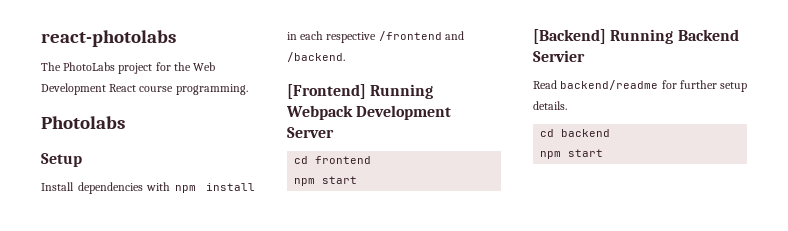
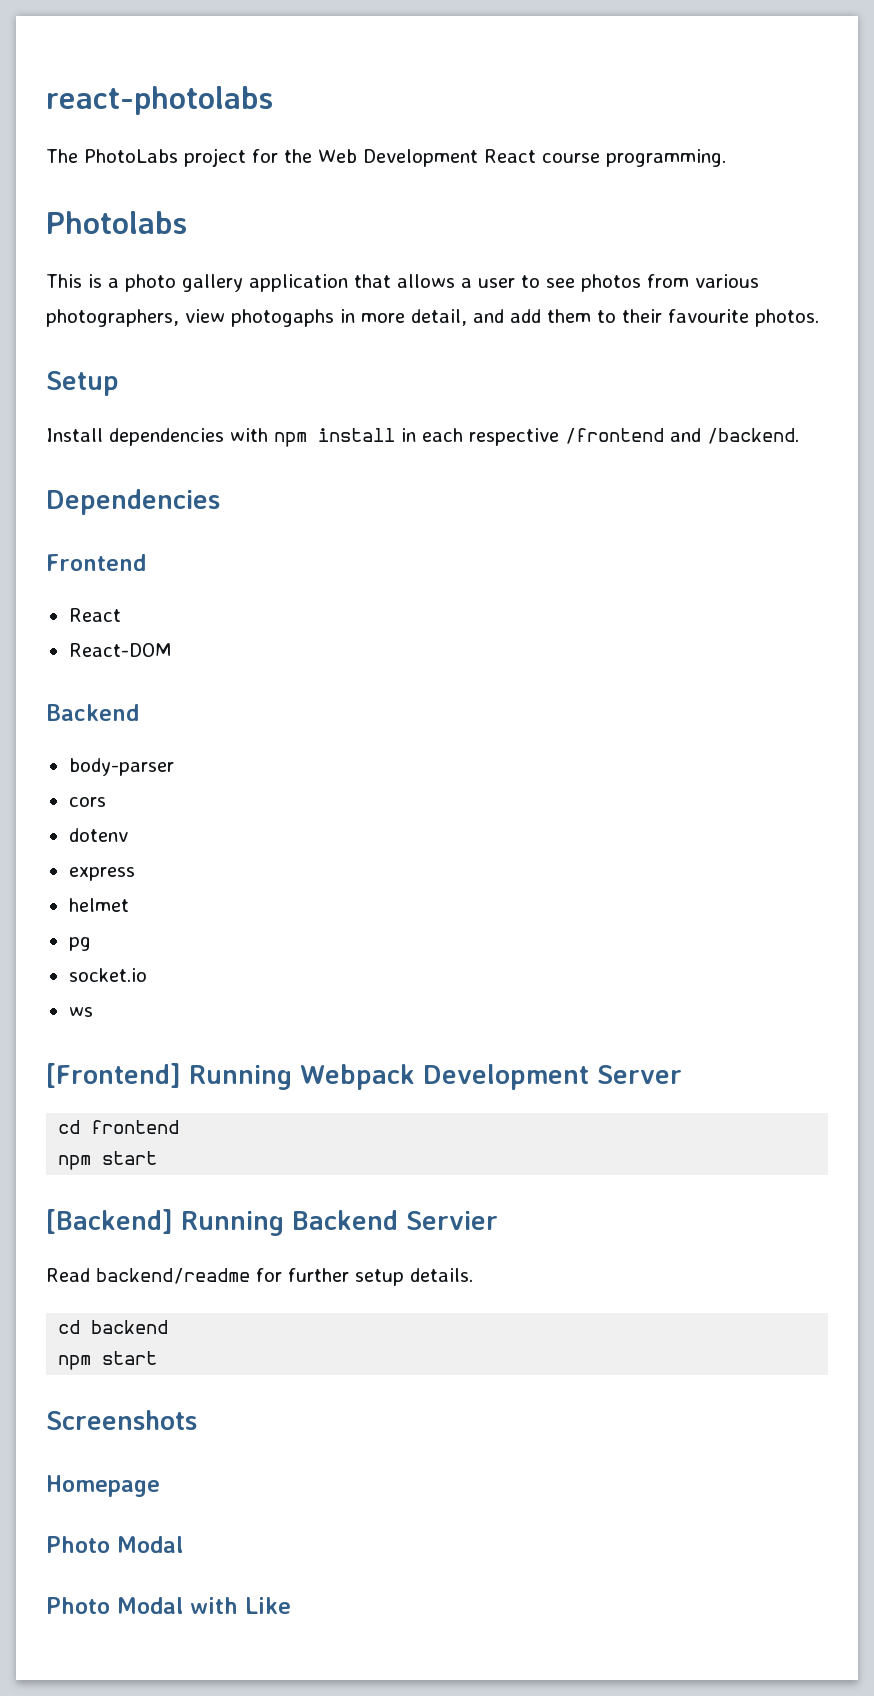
(125, 122) none -> [46,274,759,292] [46,309,819,327] // This is a photo gallery application that allows a user to see photos from various photographers, view photogaphs in more detail, and add them to their favourite photos.
(345, 57) none -> [46,489,220,515] [46,554,146,571] [68,608,121,622] [68,643,172,657] [46,704,139,721] [68,758,174,776] [68,797,106,807] [68,828,128,842] [68,867,135,881] [68,898,129,912] [68,937,91,951] [68,968,147,982] [68,1007,93,1017] // Dependencies // Frontend // React // React-DOM // Backend // body-parser // cors // dotenv // express // helmet // pg // socket.io // ws
(604, 153) none -> [46,1410,197,1430] [46,1475,160,1497] [46,1536,183,1553] [46,1597,291,1614] // Screenshots // Homepage // Photo Modal // Photo Modal with Like

